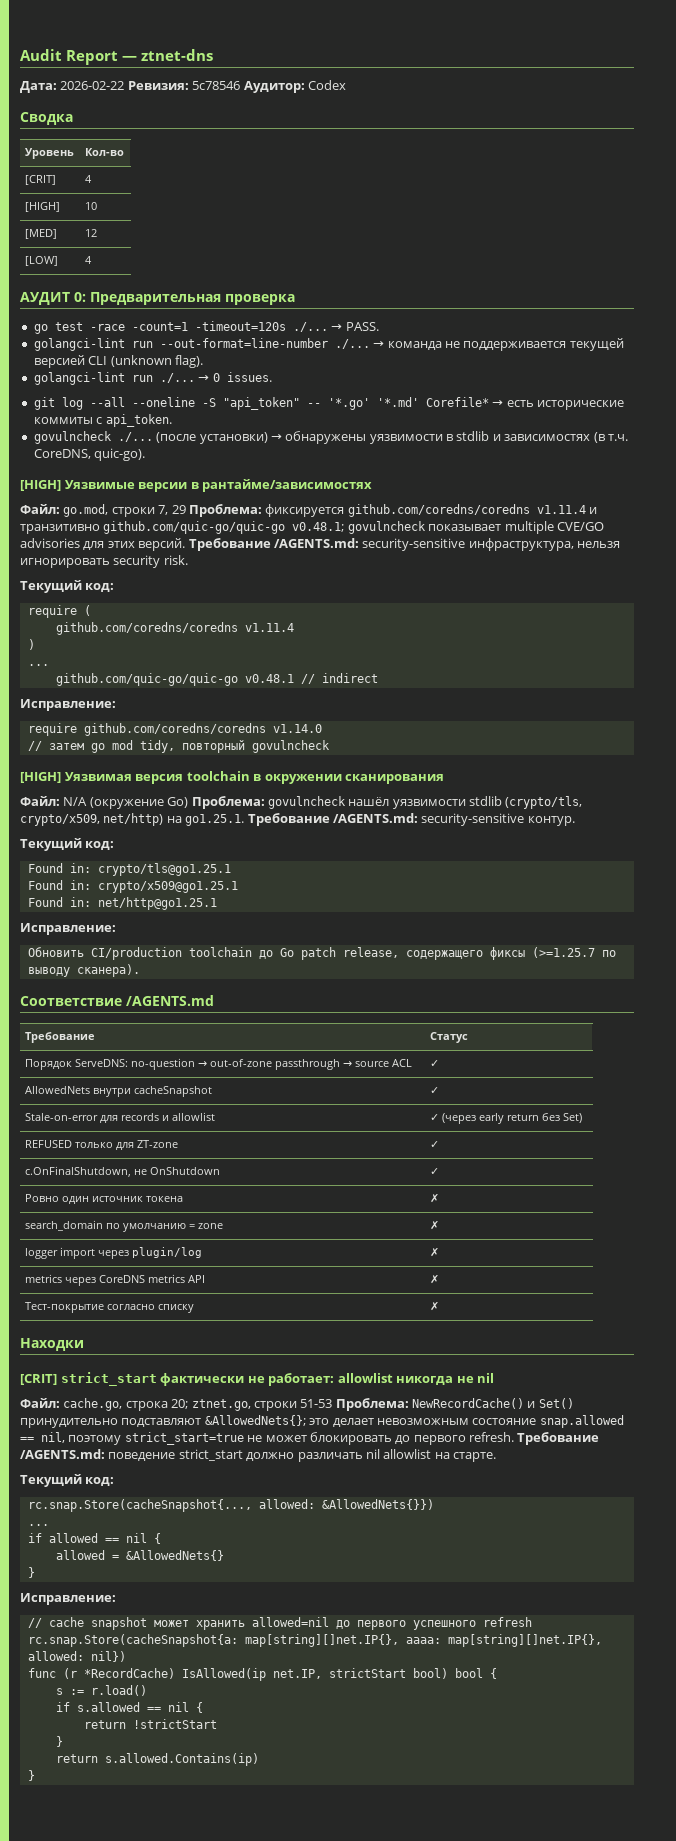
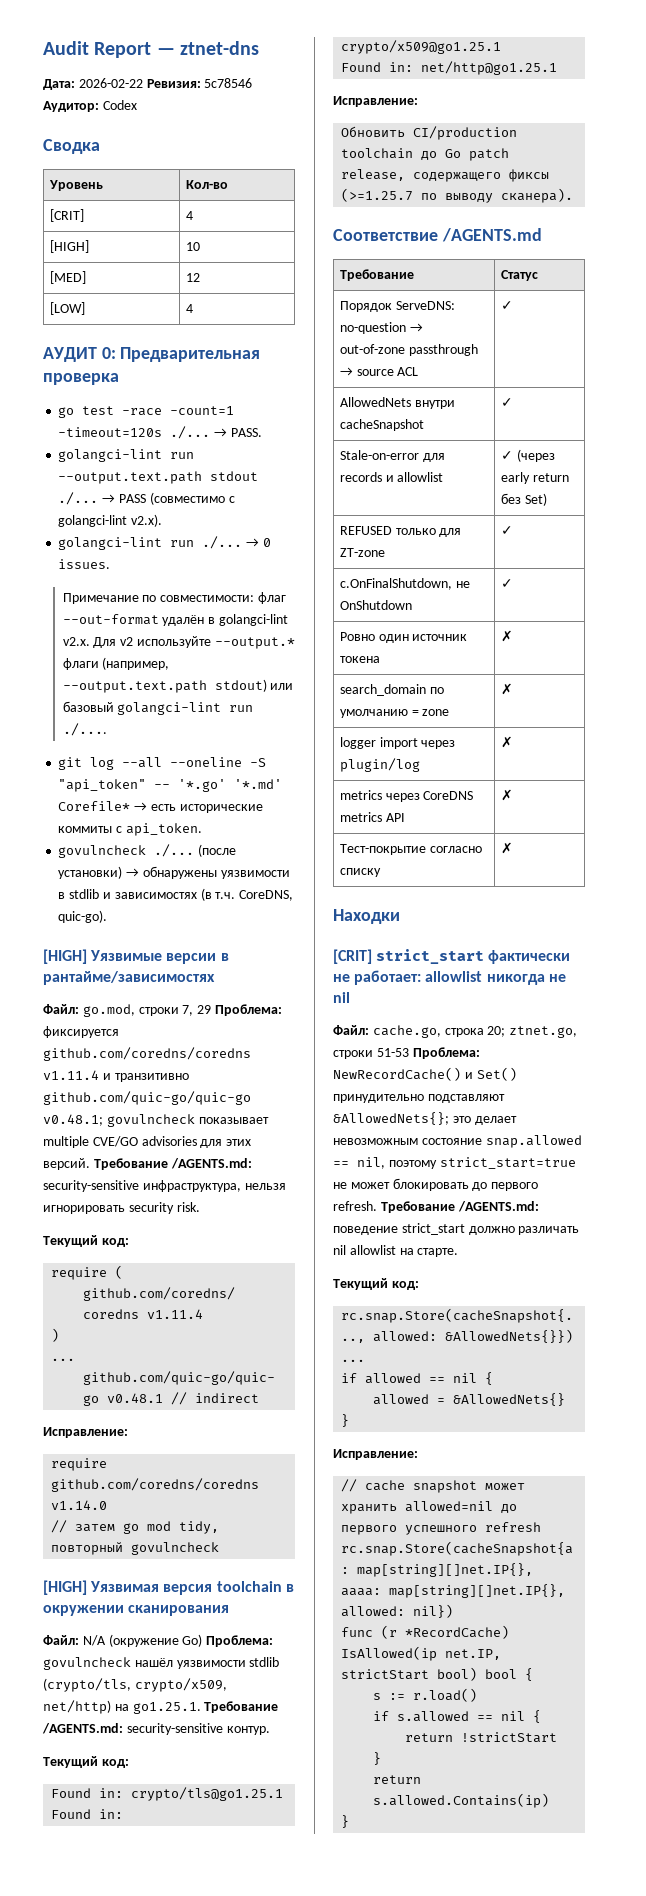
[159,338,624,351] [33,355,203,368] --out-format=line-number ./... → команда не поддерживается текущей версией CLI (unknown flag). -> [58,471,259,484] [58,492,235,505] [58,514,163,527] --output.text.path stdout ./... → PASS (совместимо с golangci-lint v2.x).
(272, 377) none -> [62,592,286,604] [62,614,288,626] [62,636,295,649] [62,657,170,670] [62,679,294,693] [62,701,254,715] [62,723,107,736] // Примечание по совместимости: флаг --out-format удалён в golangci-lint v2.x. Для v2 используйте --output.* флаги (например, --output.text.path stdout) или базовый golangci-lint run ./....

